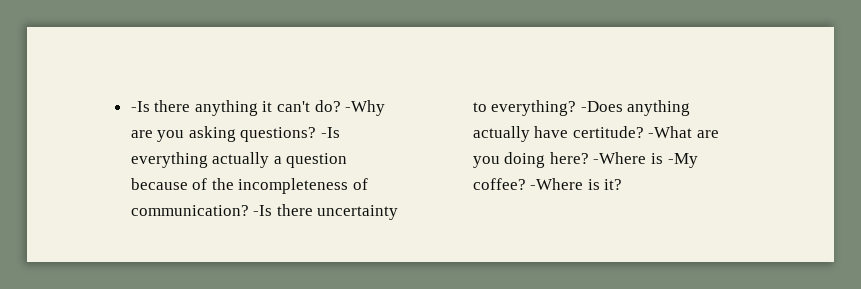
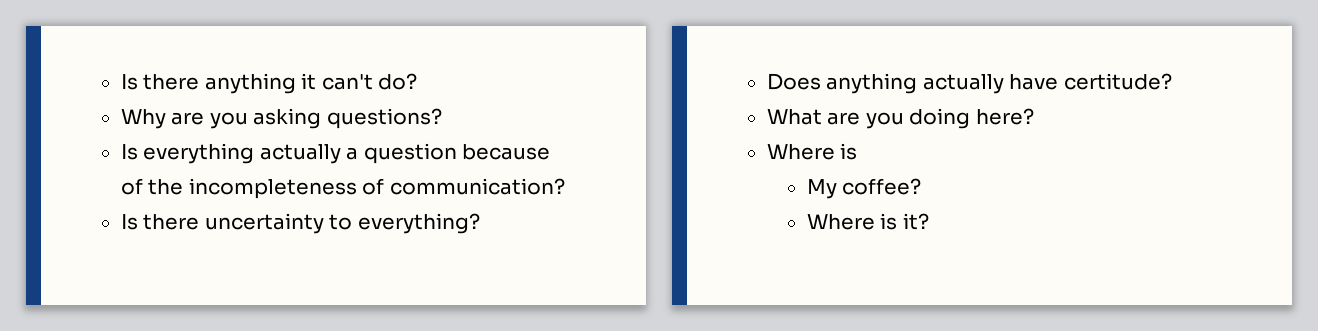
[130,101,150,112] -Is -> [120,74,138,90] Is
[345,100,386,116] -Why -> [120,109,166,129] // Why
[321,127,341,138] -Is -> [120,144,138,160] // Is
[253,205,273,216] -Is -> [120,214,138,230] // Is
[580,101,623,112] -Does -> [766,73,821,90] // Does
[648,126,693,138] -What -> [766,109,822,125] // What
[593,152,698,168] -Where is -My -> [766,143,858,160] [806,179,837,199] // Where is // My
[530,178,584,190] -Where -> [806,214,875,230] // Where

